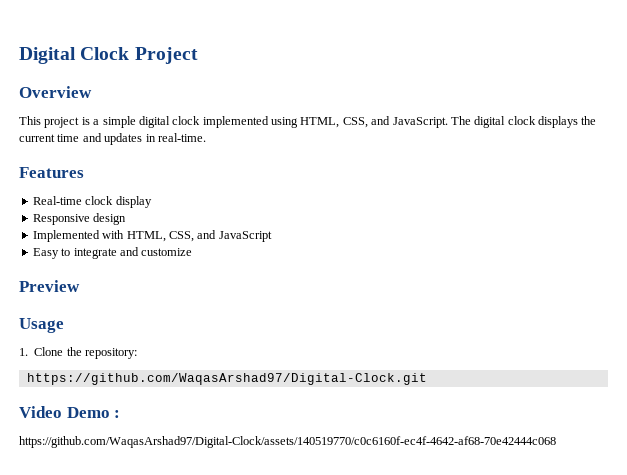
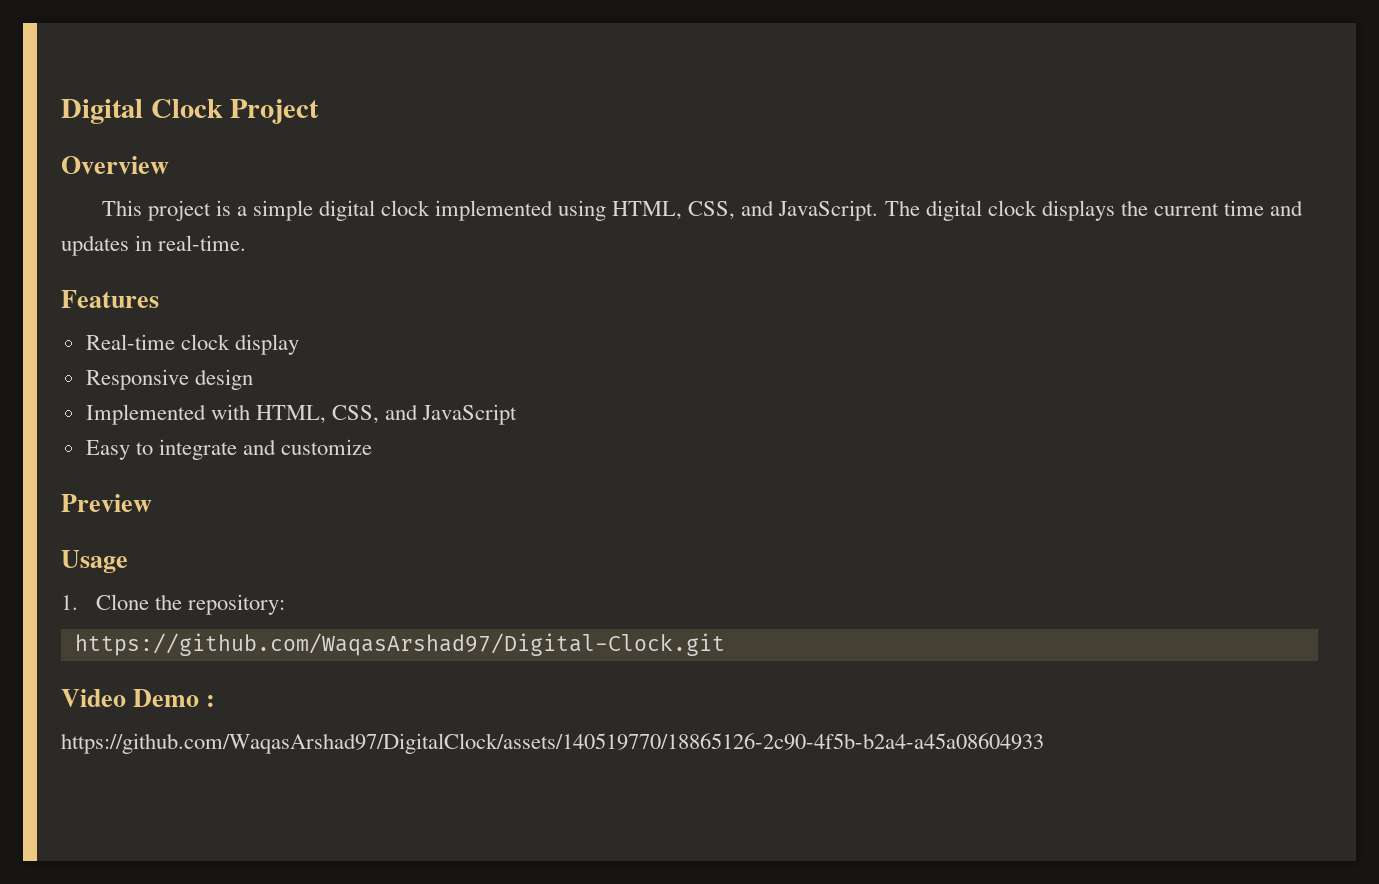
[19,436,556,448] https://github.com/WaqasArshad97/Digital-Clock/assets/140519770/c0c6160f-ec4f-4642-af68-70e42444c068 -> [61,733,1044,754] https://github.com/WaqasArshad97/DigitalClock/assets/140519770/18865126-2c90-4f5b-b2a4-a45a08604933

